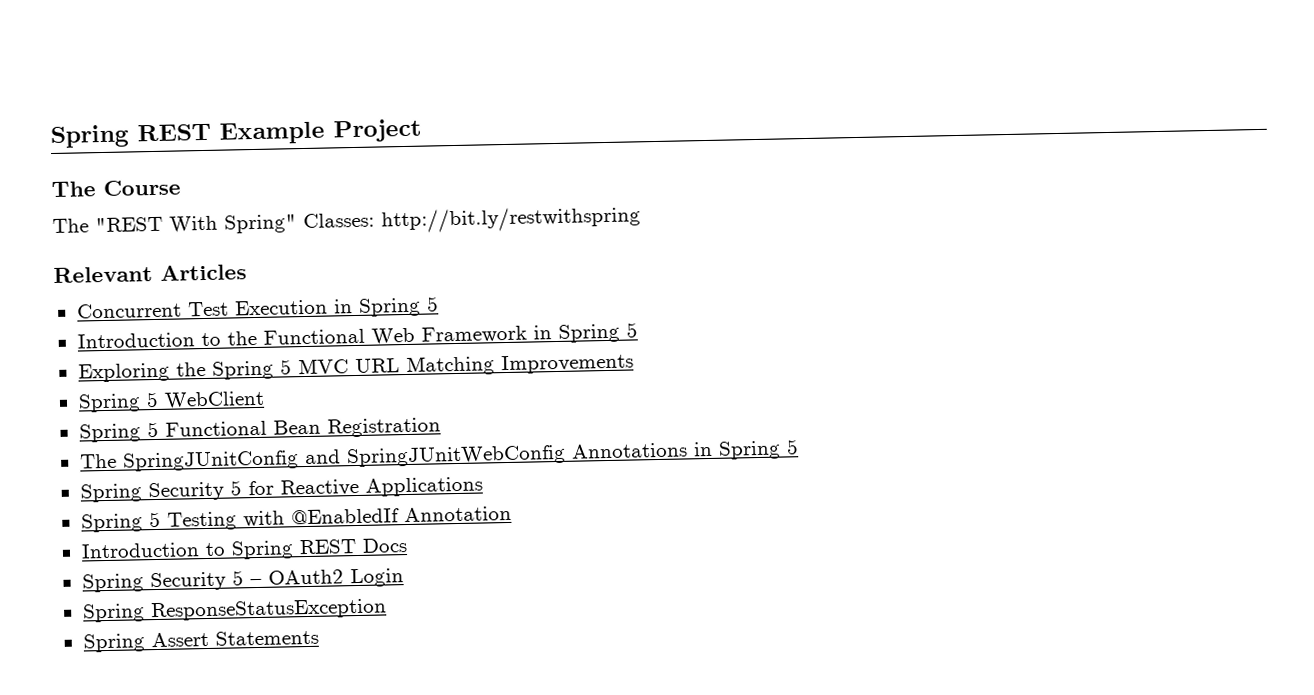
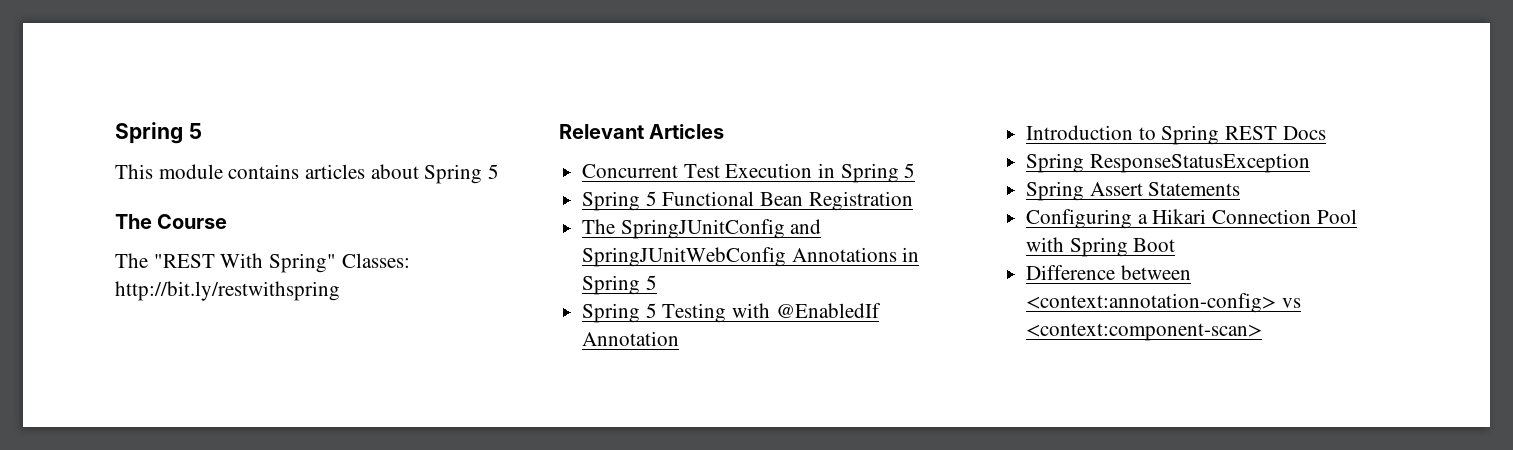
[50,118,422,149] Spring REST Example Project -> [115,122,202,144] [115,164,500,184] Spring 5 // This module contains articles about Spring 5
[76,322,638,349] [77,353,634,383] [77,390,265,413] // Introduction to the Functional Web Framework in Spring 5 // Exploring the Spring 5 MVC URL Matching Improvements // Spring 5 WebClient -> (916, 170) none
[79,476,483,503] // Spring Security 5 for Reactive Applications -> (657, 282) none
[81,568,404,593] // Spring Security 5 – OAuth2 Login -> (1326, 133) none
(319, 637) none -> [1026,209,1357,229] [1026,237,1176,257] [1026,265,1191,280] [1026,293,1301,313] [1026,323,1263,341] // Configuring a Hikari Connection Pool with Spring Boot // Difference between <context:annotation-config> vs <context:component-scan>

